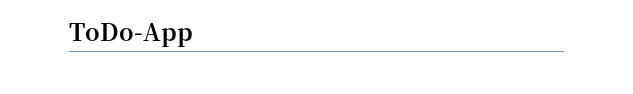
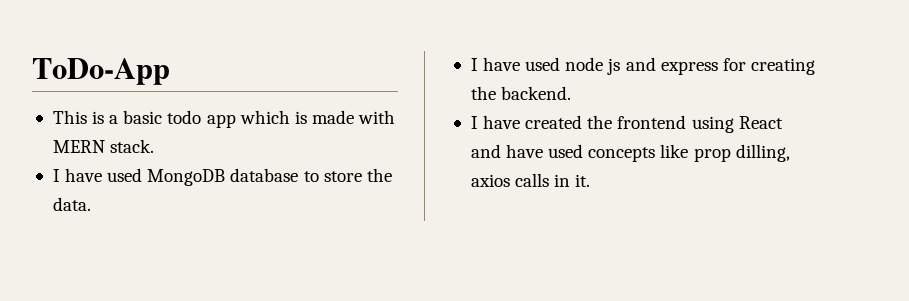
(193, 35) none -> [52,110,396,128] [52,139,155,153] [52,168,392,186] [52,197,91,211] [470,57,815,75] [470,86,572,100] [470,115,783,133] [470,144,790,162] [470,173,591,187] // This is a basic todo app which is made with MERN stack. // I have used MongoDB database to store the data. // I have used node js and express for creating the backend. // I have created the frontend using React and have used concepts like prop dilling, axios calls in it.

